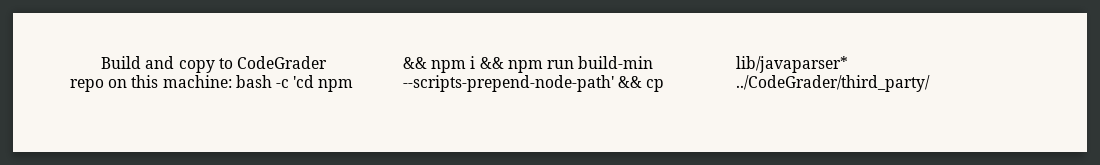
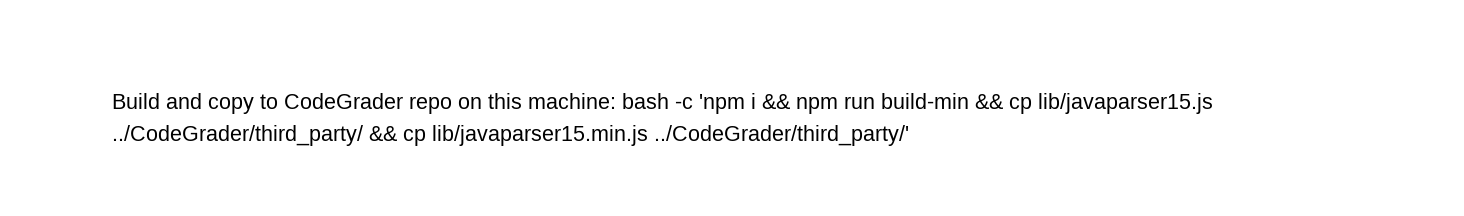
[293,75,354,92] [403,57,467,73] 'cd npm && npm -> [699,94,745,114] 'npm
[403,75,665,92] [736,56,848,73] [736,75,930,92] --scripts-prepend-node-path' && cp lib/javaparser* ../CodeGrader/third_party/ -> [975,93,1213,114] [112,125,909,146] && cp lib/javaparser15.js ../CodeGrader/third_party/ && cp lib/javaparser15.min.js ../CodeGrader/third_party/'

